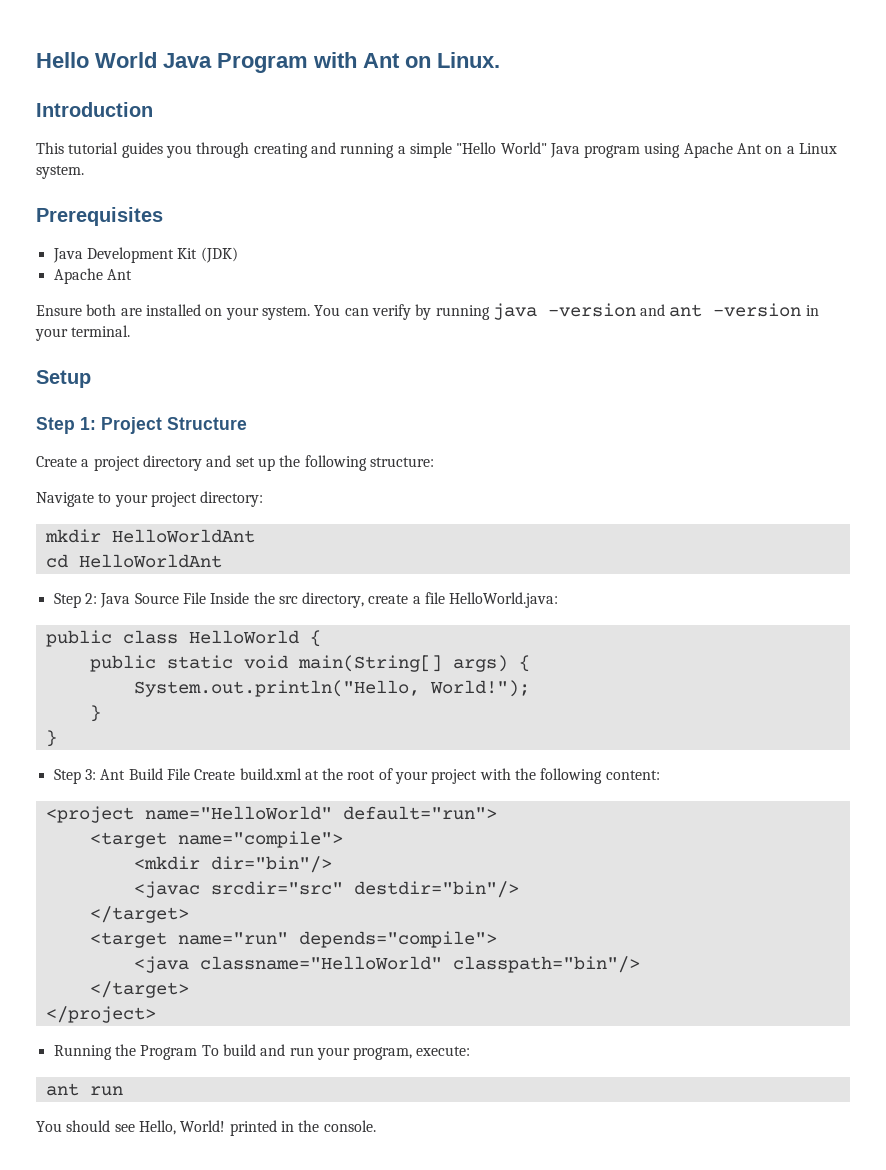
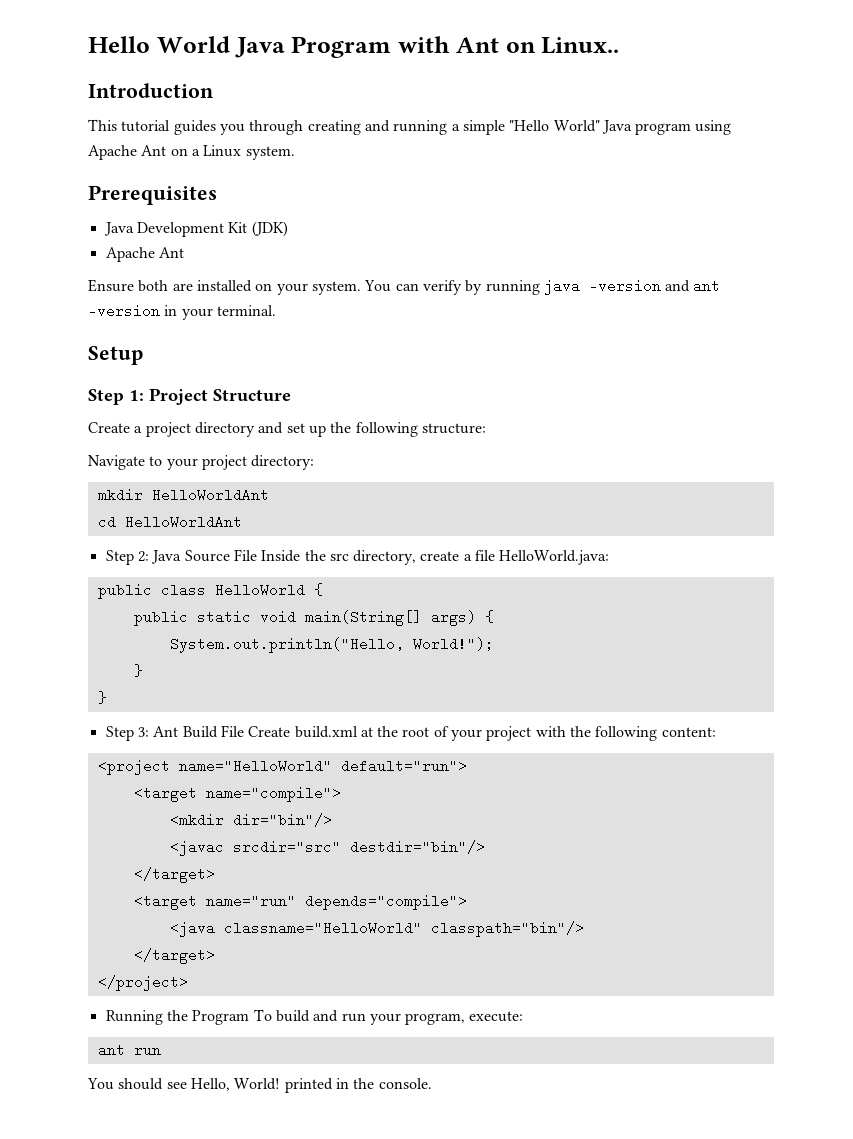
[437,52,500,68] Linux. -> [541,37,620,54] Linux..

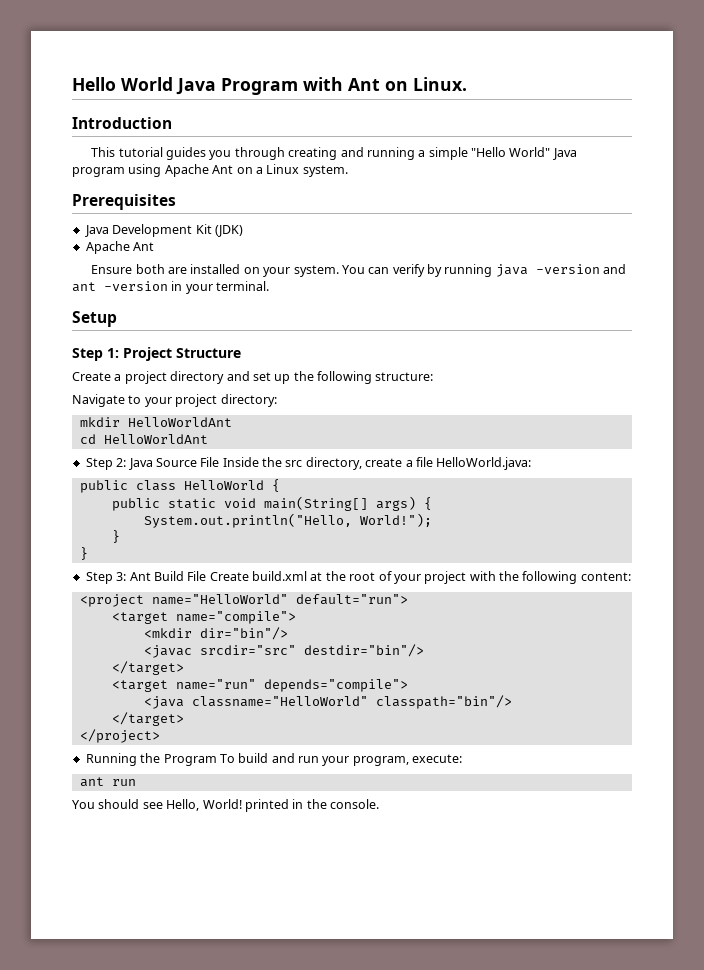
[541,37,620,54] Linux.. -> [413,77,467,91] Linux.

